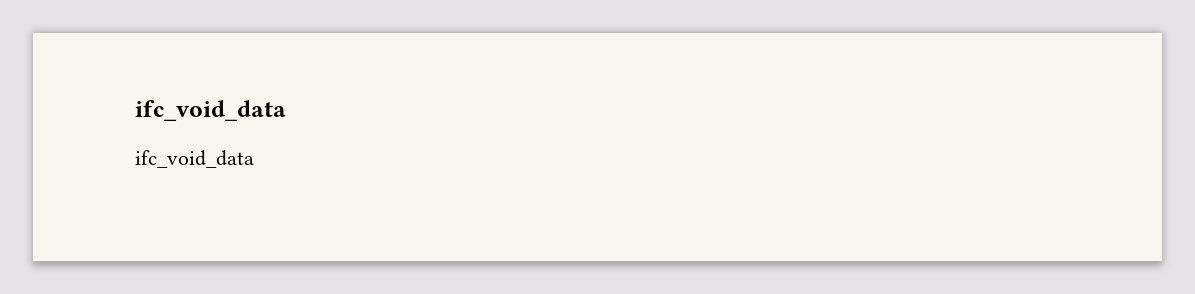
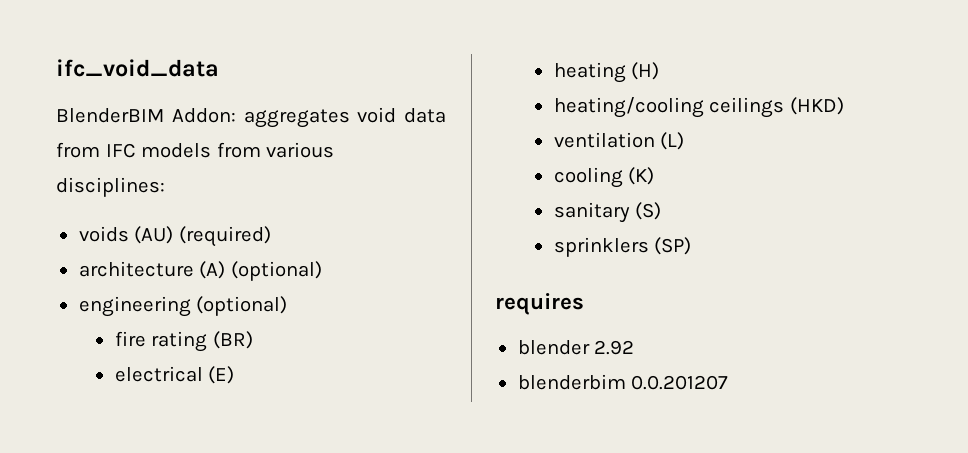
[135,150,254,168] ifc_void_data -> [56,107,446,128] [56,142,335,158] [56,177,165,197] [78,226,271,247] [78,261,322,281] [78,296,288,317] [114,331,253,352] [114,366,235,384] [553,62,660,83] [553,97,844,118] [553,132,685,150] [553,167,655,188] [553,202,662,223] [553,237,692,257] [495,293,584,315] [517,340,635,355] [517,374,729,390] BlenderBIM Addon: aggregates void data from IFC models from various disciplines: // voids (AU) (required) // architecture (A) (optional) // engineering (optional) // fire rating (BR) // electrical (E) // heating (H) // heating/cooling ceilings (HKD) // ventilation (L) // cooling (K) // sanitary (S) // sprinklers (SP) // requires // blender 2.92 // blenderbim 0.0.201207

